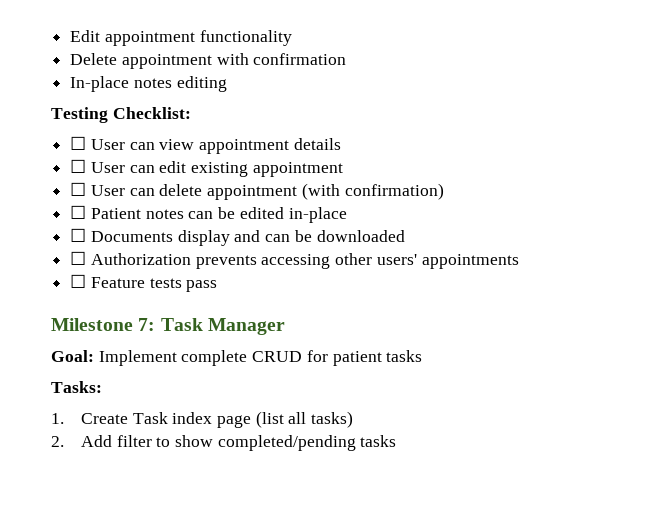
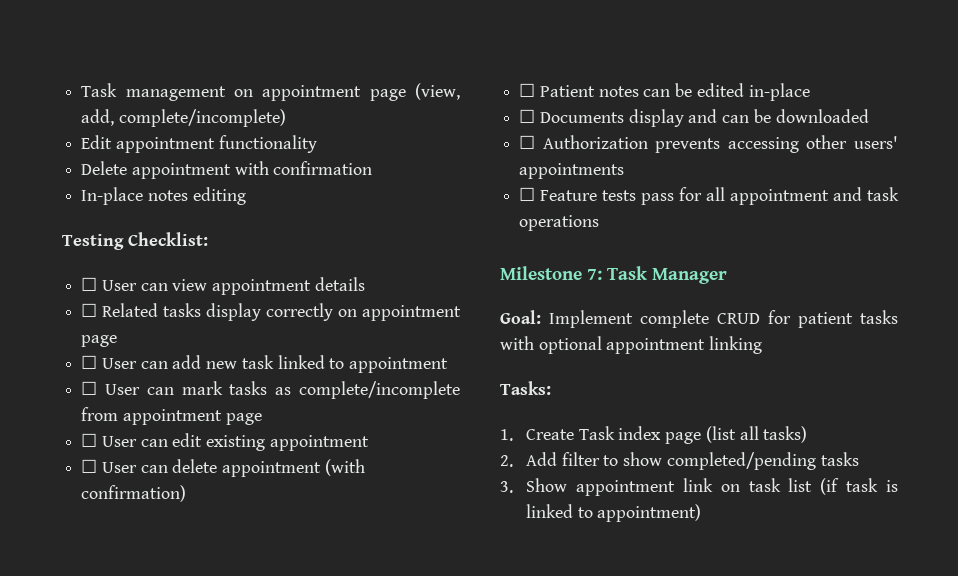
(70, 36) none -> [81,83,460,101] [81,109,286,127] Task management on appointment page (view, add, complete/incomplete) //
(341, 144) none -> [81,303,461,321] [81,335,118,347] [81,355,449,373] [81,381,460,399] [81,407,262,425] // ☐ Related tasks display correctly on appointment page // ☐ User can add new task linked to appointment // ☐ User can mark tasks as complete/incomplete from appointment page
(218, 286) none -> [679,187,899,205] [519,215,600,231] for all appointment and task operations
(423, 356) none -> [500,336,763,354] with optional appointment linking
(397, 441) none -> [500,478,899,496] [526,504,702,522] // 3. Show appointment link on task list (if task is linked to appointment)

